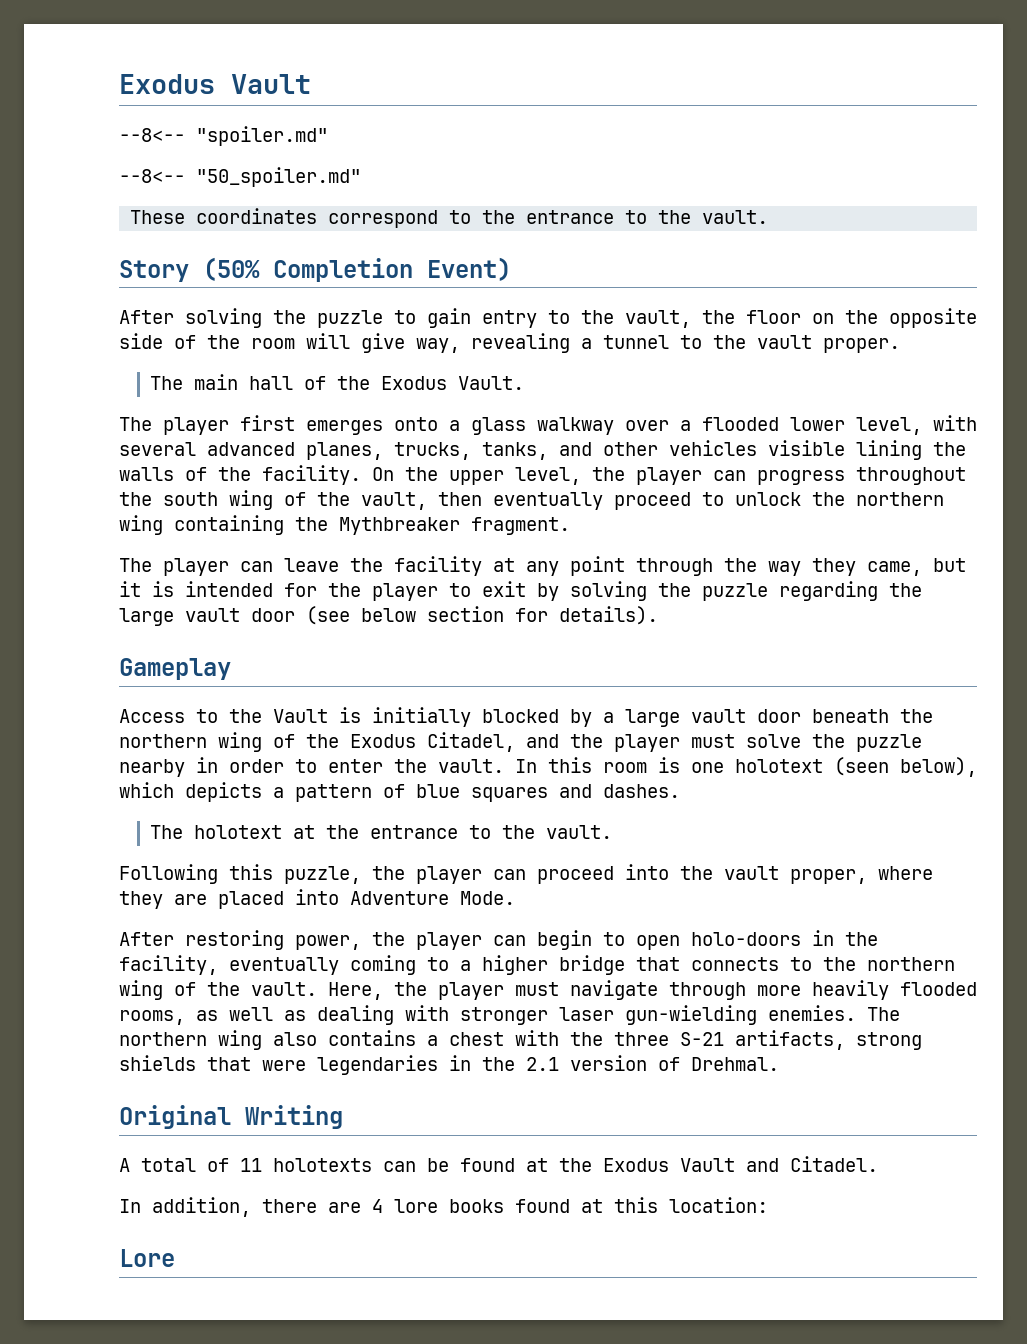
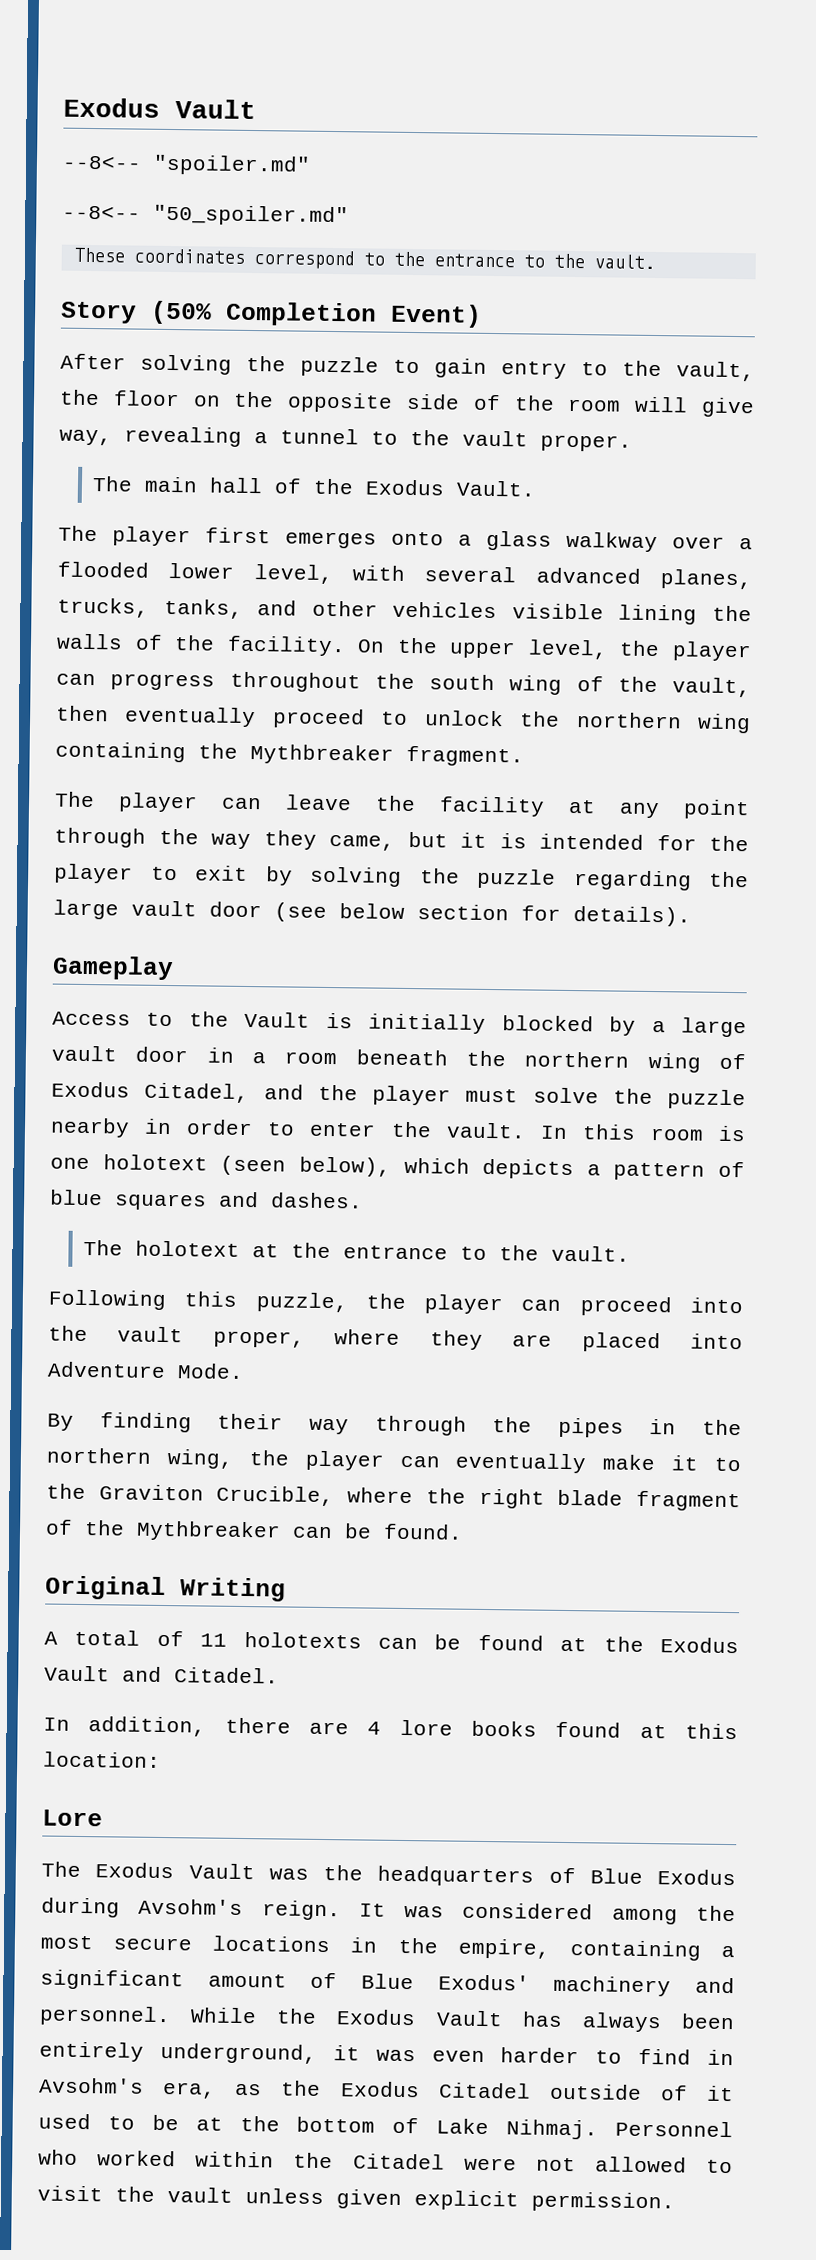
(801, 716) none -> [206,1047,338,1065] in a room
[306,734,339,748] the -> (746, 1061) none
[119,930,878,950] [119,955,955,975] [119,980,977,1000] [119,1005,900,1025] [119,1030,922,1050] [119,1055,779,1075] After restoring power, the player can begin to open holo-doors in the facility, eventually coming to a higher bridge that connects to the northern wing of the vault. Here, the player must navigate through more heavily flooded rooms, as well as dealing with stronger laser gun-wielding enemies. The northern wing also contains a chest with the three S-21 artifacts, strong shields that were legendaries in the 2.1 version of Drehmal. -> [47,1412,742,1438] [46,1447,741,1474] [46,1483,741,1512] [45,1519,463,1542] By finding their way through the pipes in the northern wing, the player can eventually make it to the Graviton Crucible, where the right blade fragment of the Mythbreaker can be found.
(175, 1258) none -> [41,1861,736,1887] [41,1897,736,1925] [40,1935,735,1961] [40,1969,735,1997] [39,2005,735,2033] [39,2041,734,2066] [39,2077,734,2102] [38,2113,734,2140] [38,2149,733,2174] [37,2185,675,2213] // The Exodus Vault was the headquarters of Blue Exodus during Avsohm's reign. It was considered among the most secure locations in the empire, containing a significant amount of Blue Exodus' machinery and personnel. While the Exodus Vault has always been entirely underground, it was even harder to find in Avsohm's era, as the Exodus Citadel outside of it used to be at the bottom of Lake Nihmaj. Personnel who worked within the Citadel were not allowed to visit the vault unless given explicit permission.

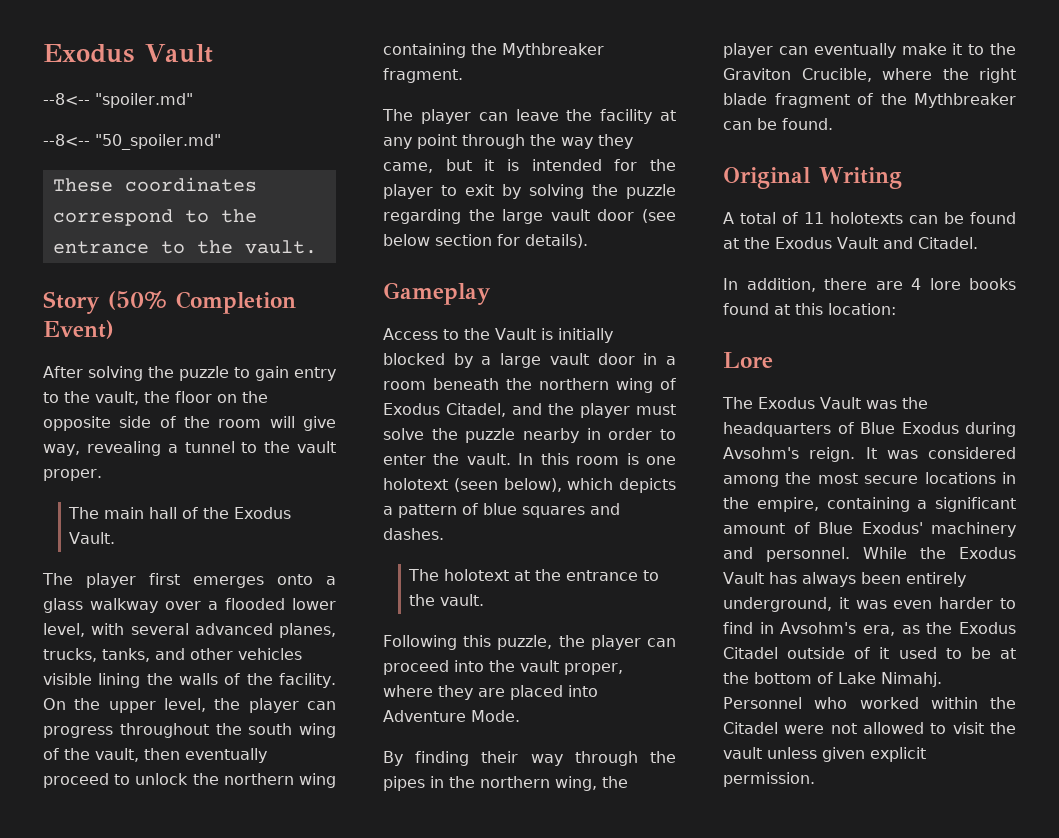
[506,2119,599,2140] Nihmaj. -> [881,672,942,687] Nimahj.

